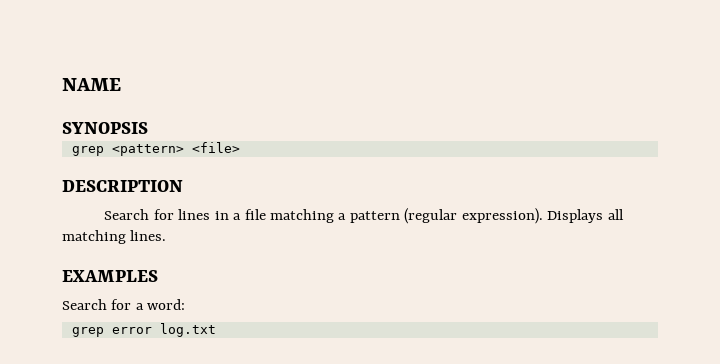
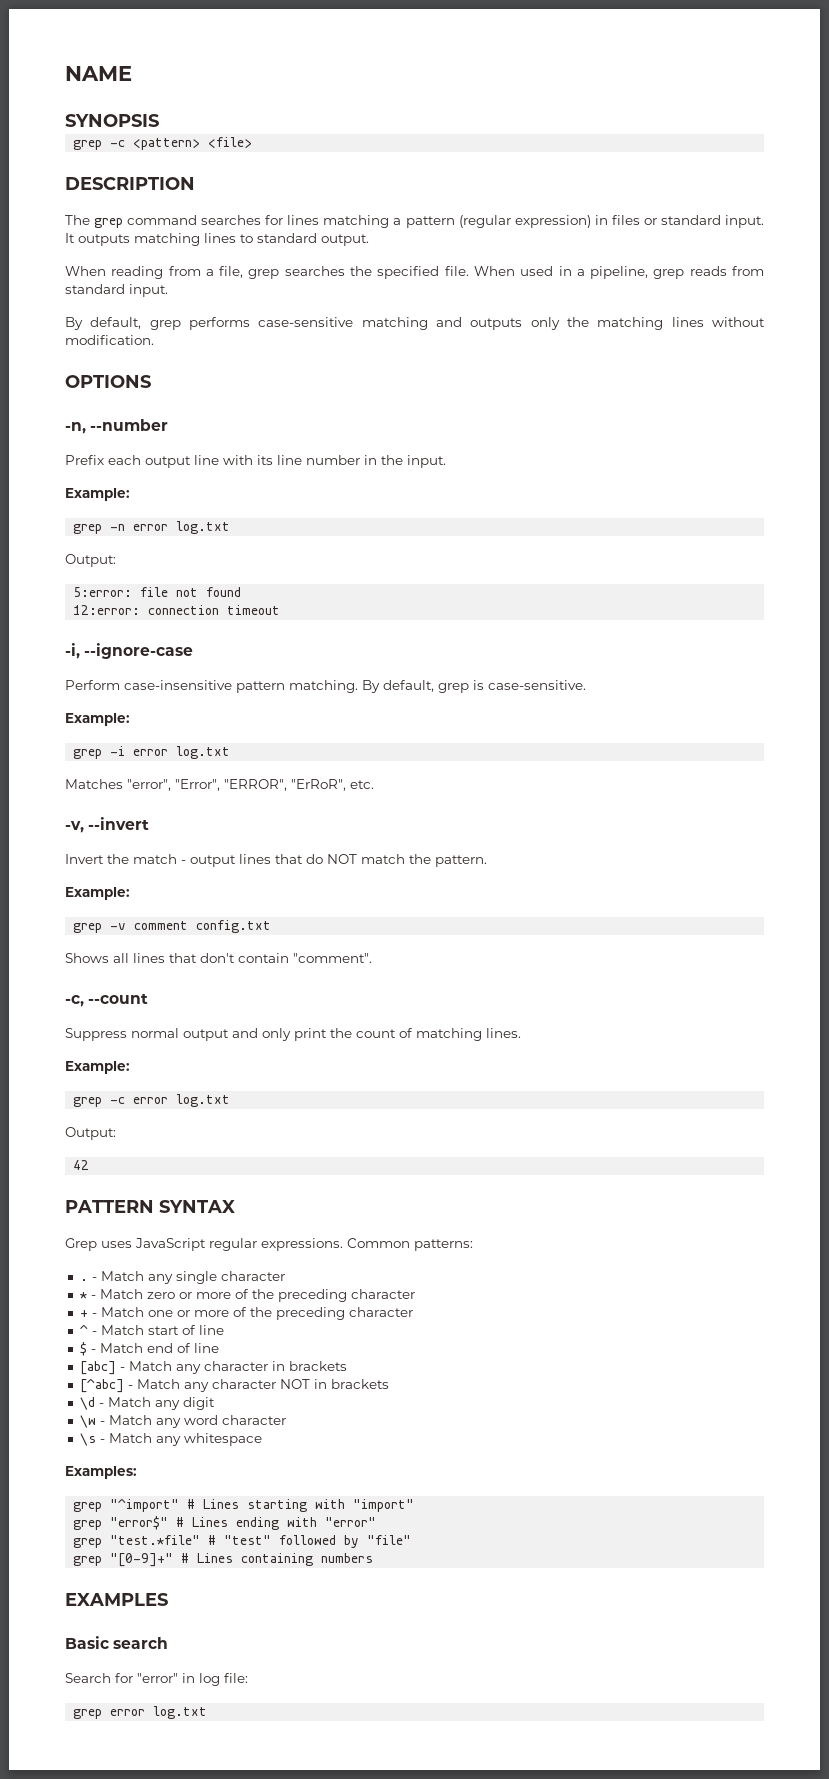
(104, 151) none -> [110,140,126,147] -c
[104,208,624,224] [62,230,167,244] Search for lines in a file matching a pattern (regular expression). Displays all matching lines. -> [65,215,765,228] [65,233,369,246] [65,266,764,279] [65,284,168,297] [65,317,766,330] [65,335,154,345] [65,375,151,388] [65,419,169,434] [65,455,446,468] [65,488,130,501] [73,521,231,534] [65,554,116,567] [73,587,242,597] [73,605,281,615] [65,643,194,659] [65,680,586,693] [65,713,130,726] [73,746,231,759] [65,779,374,791] [65,817,150,833] [65,854,487,867] [65,887,130,900] [73,920,272,933] [65,953,372,963] [65,993,149,1007] [65,1028,521,1041] [65,1061,130,1074] [73,1094,231,1107] [65,1127,116,1140] [73,1160,90,1170] [65,1200,235,1213] [65,1238,473,1251] [79,1271,285,1284] [79,1289,415,1302] [79,1307,413,1320] [79,1325,224,1335] [79,1342,219,1356] [79,1361,347,1375] [79,1379,389,1393] [79,1397,215,1410] [79,1415,286,1428] [79,1433,262,1446] [65,1466,137,1479] [73,1499,415,1512] [73,1516,377,1530] [73,1535,412,1548] [73,1553,374,1567] The grep command searches for lines matching a pattern (regular expression) in files or standard input. It outputs matching lines to standard output. // When reading from a file, grep searches the specified file. When used in a pipeline, grep reads from standard input. // By default, grep performs case-sensitive matching and outputs only the matching lines without modification. // OPTIONS // -n, --number // Prefix each output line with its line number in the input. // Example: // grep -n error log.txt // Output: // 5:error: file not found // 12:error: connection timeout // -i, --ignore-case // Perform case-insensitive pattern matching. By default, grep is case-sensitive. // Example: // grep -i error log.txt // Matches "error", "Error", "ERROR", "ErRoR", etc. // -v, --invert // Invert the match - output lines that do NOT match the pattern. // Example: // grep -v comment config.txt // Shows all lines that don't contain "comment". // -c, --count // Suppress normal output and only print the count of matching lines. // Example: // grep -c error log.txt // Output: // 42 // PATTERN SYNTAX // Grep uses JavaScript regular expressions. Common patterns: // . - Match any single character // * - Match zero or more of the preceding character // + - Match one or more of the preceding character // ^ - Match start of line // $ - Match end of line // [abc] - Match any character in brackets // [^abc] - Match any character NOT in brackets // \d - Match any digit // \w - Match any word character // \s - Match any whitespace // Examples: // grep "^import" # Lines starting with "import" // grep "error$" # Lines ending with "error" // grep "test.*file" # "test" followed by "file" // grep "[0-9]+" # Lines containing numbers
[62,299,186,310] // Search for a word: -> [65,1636,169,1649] [65,1673,248,1686] // Basic search // Search for "error" in log file:

